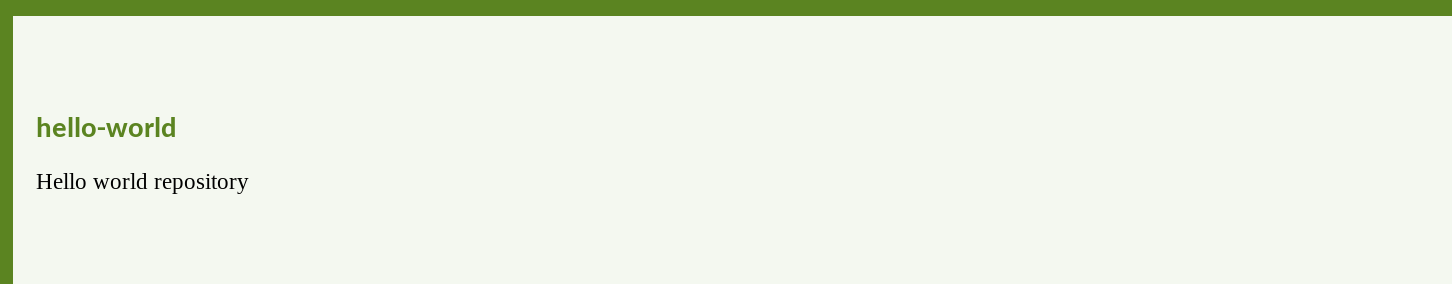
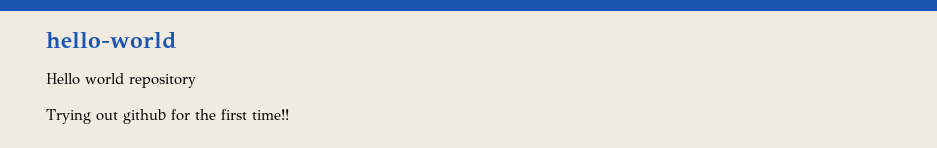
(250, 184) none -> [46,109,289,124] // Trying out github for the first time!!

